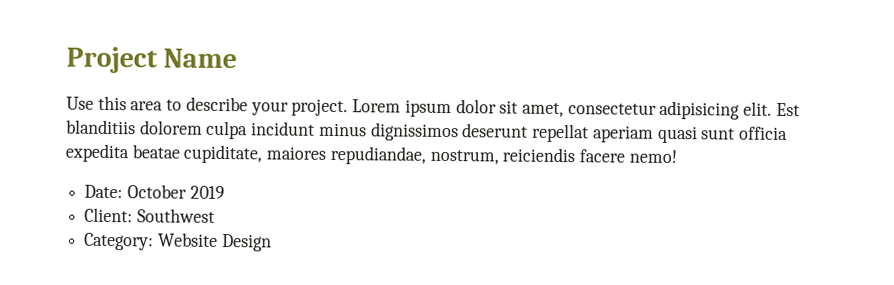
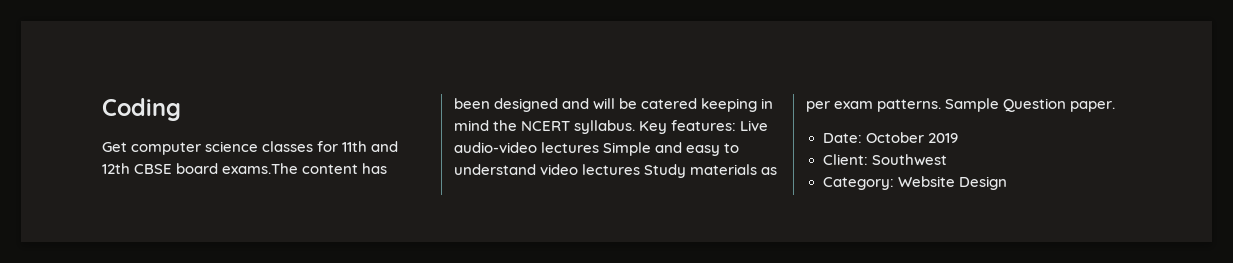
[66,46,238,74] [66,95,800,120] [66,119,788,144] [65,143,677,165] Project Name // Use this area to describe your project. Lorem ipsum dolor sit amet, consectetur adipisicing elit. Est blanditiis dolorem culpa incidunt minus dignissimos deserunt repellat aperiam quasi sunt officia expedita beatae cupiditate, maiores repudiandae, nostrum, reiciendis facere nemo! -> [102,98,181,121] [102,141,399,155] [102,163,388,174] [454,98,774,112] [454,120,769,134] [454,142,740,156] [454,164,778,178] [806,98,1116,112] Coding // Get computer science classes for 11th and 12th CBSE board exams.The content has been designed and will be catered keeping in mind the NCERT syllabus. Key features: Live audio-video lectures Simple and easy to understand video lectures Study materials as per exam patterns. Sample Question paper.

